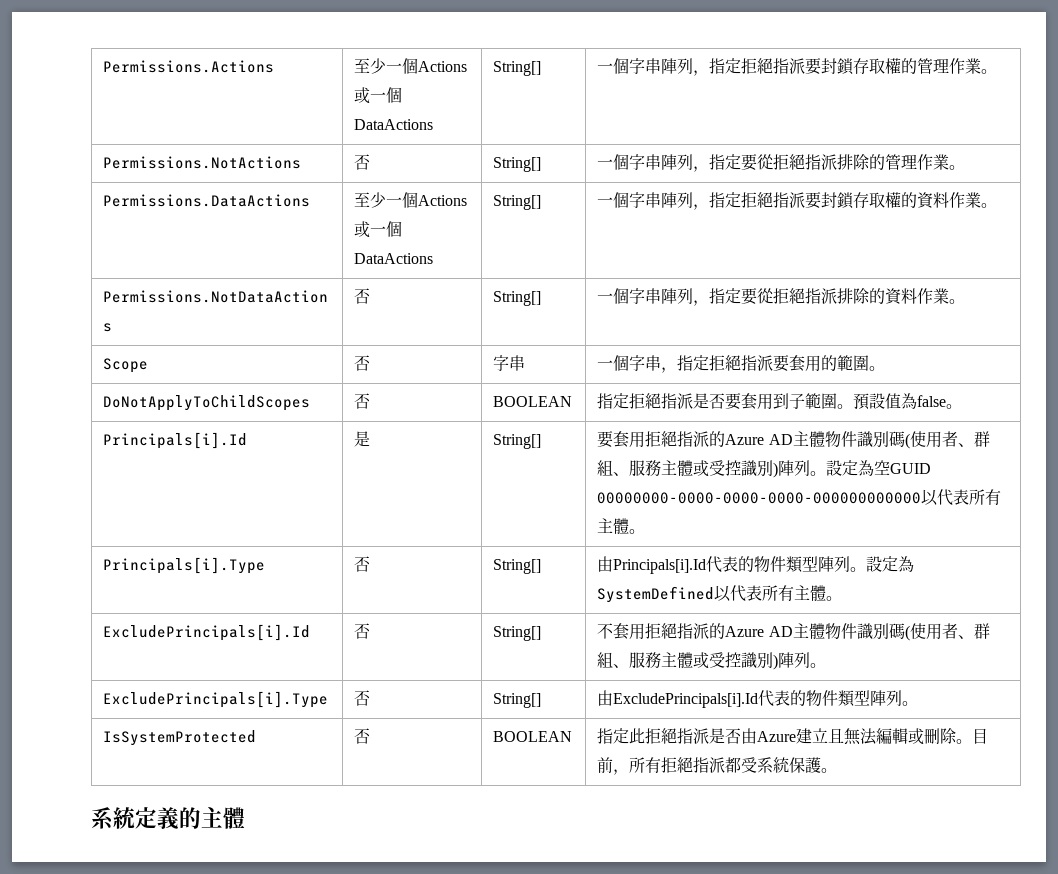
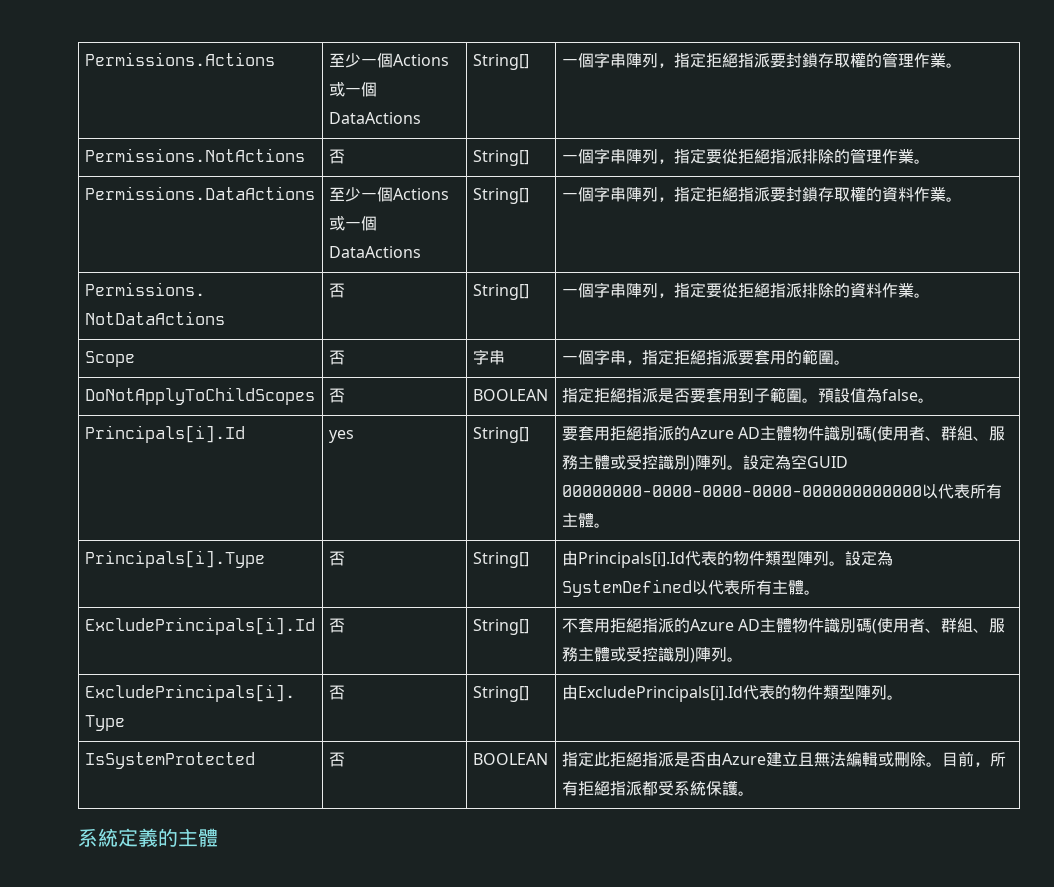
[354,431,371,447] 是 -> [328,430,354,443] yes

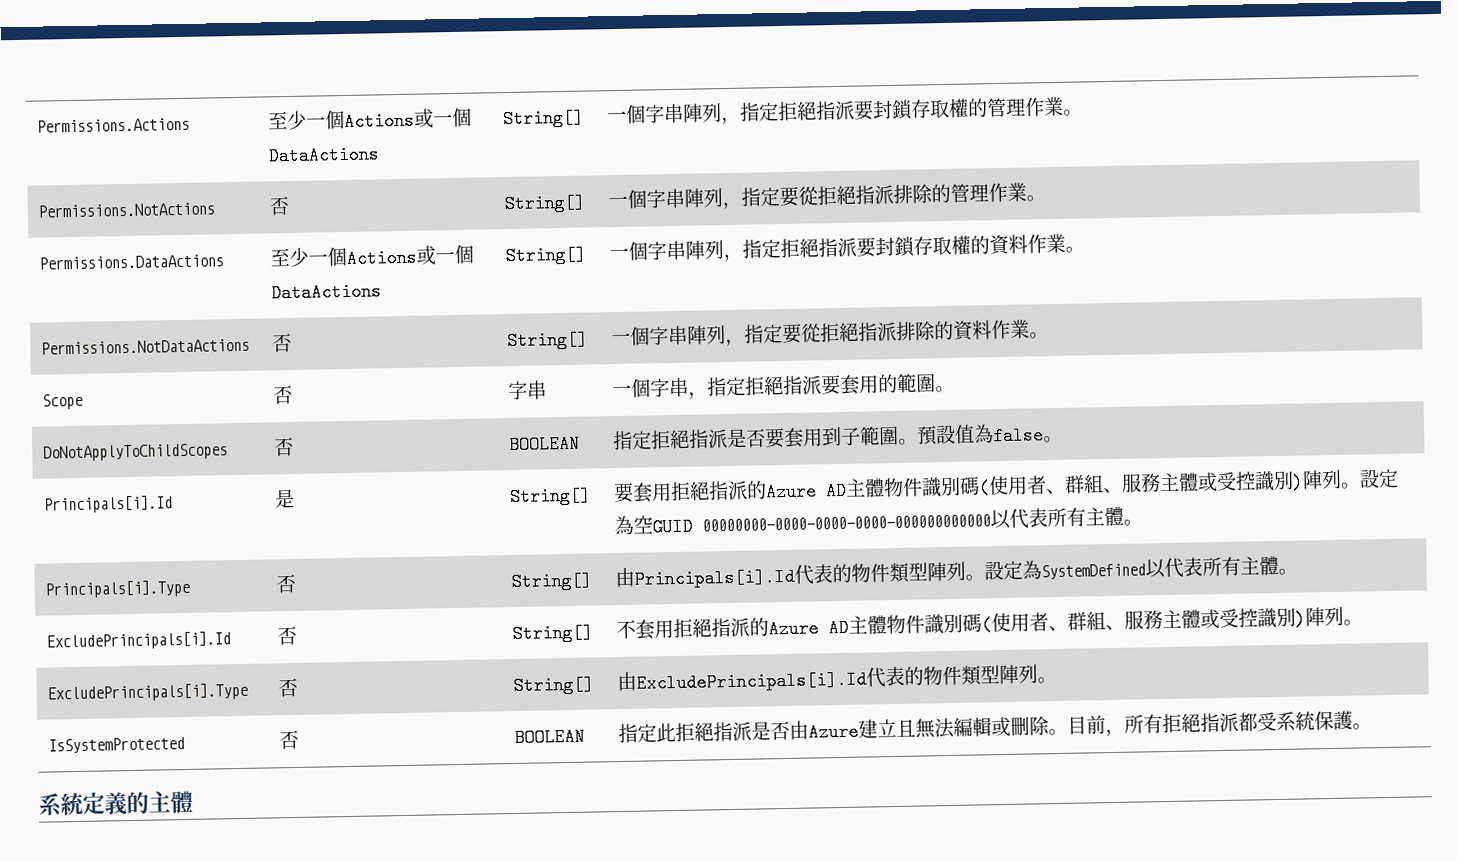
[328,430,354,443] yes -> [275,488,296,509] 是

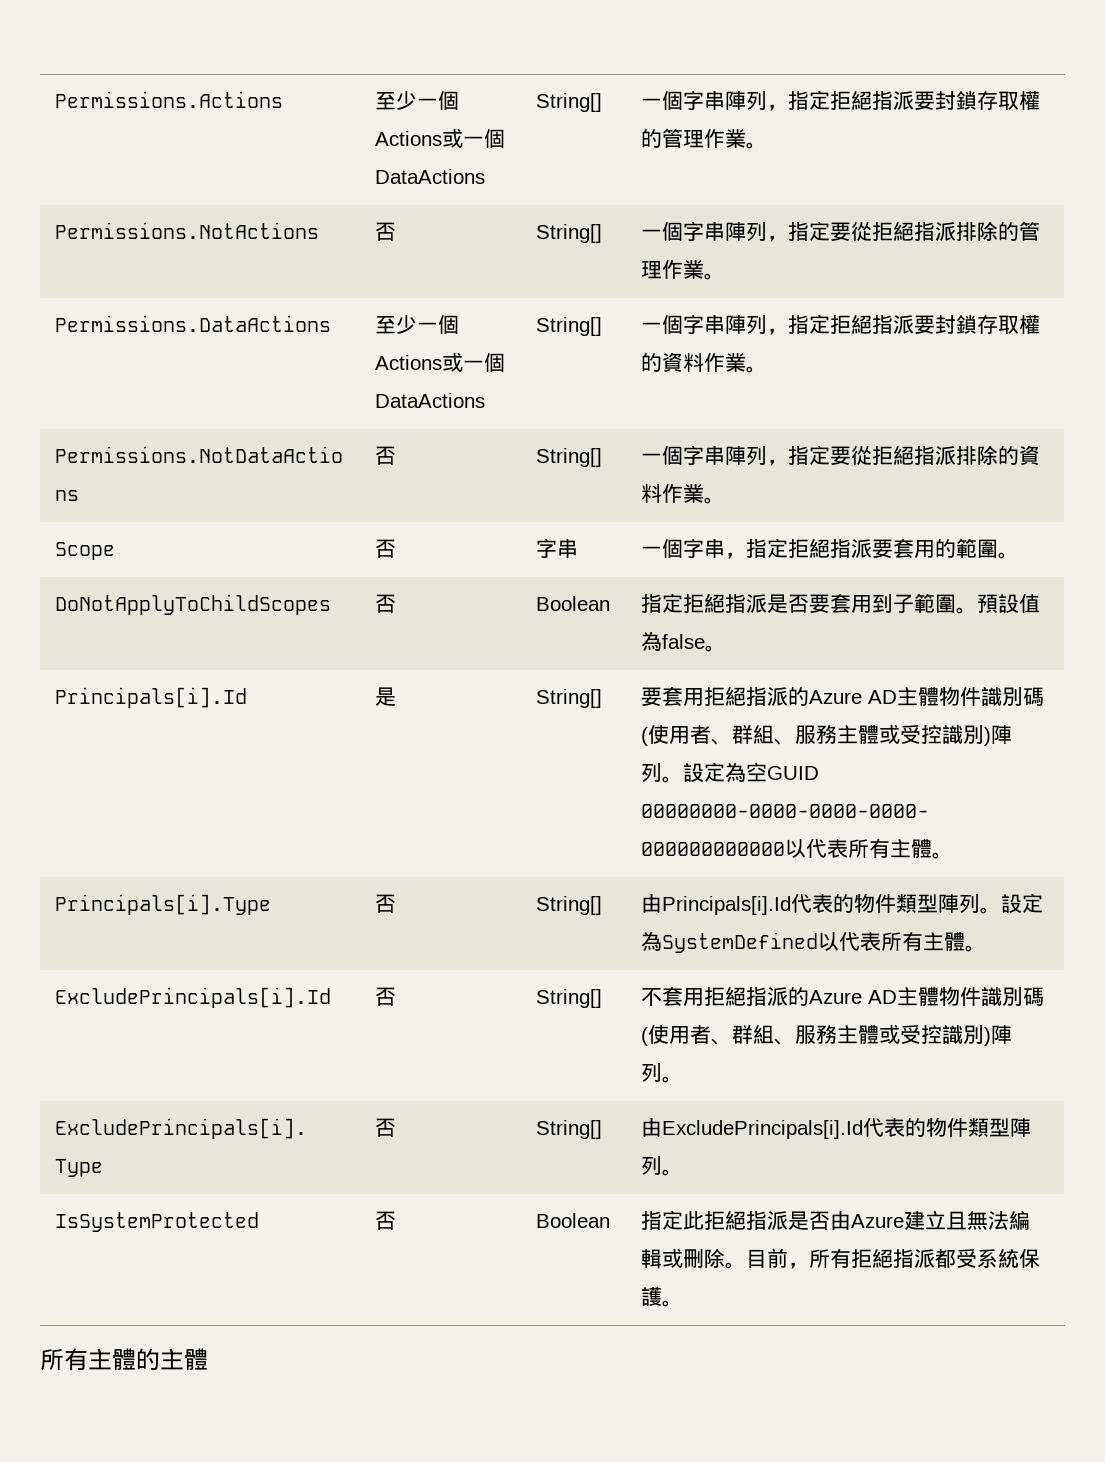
[509,434,581,455] BOOLEAN -> [536,596,611,611] Boolean
[514,727,586,747] BOOLEAN -> [536,1213,611,1228] Boolean
[38,792,127,817] 系統定義 -> [40,1348,136,1371] 所有主體

